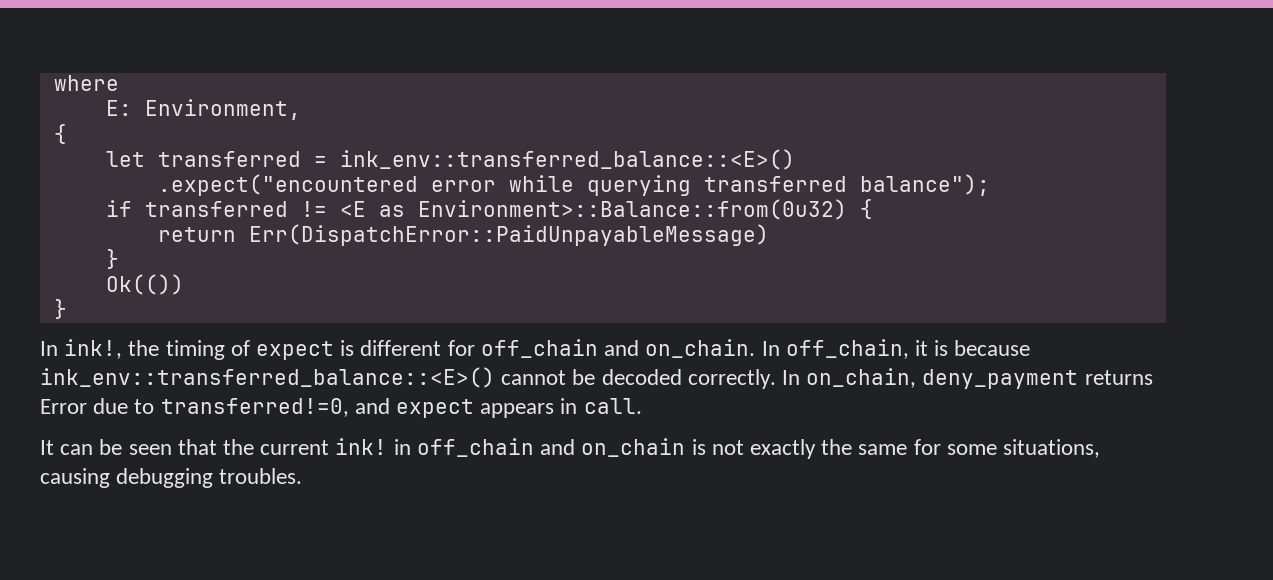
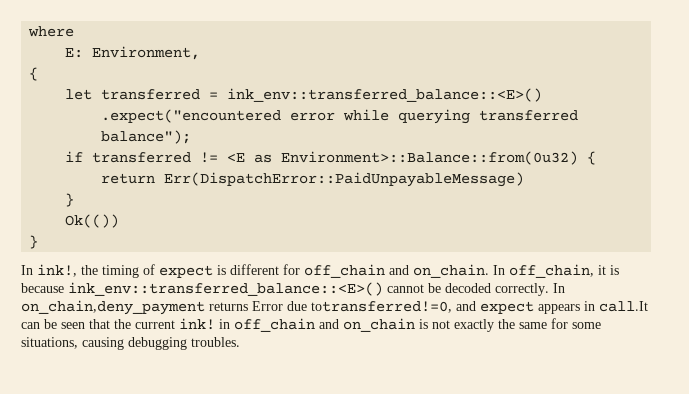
[806,368,1079,389] on_chain, deny_payment -> [21,300,205,315] on_chain,deny_payment
[134,398,349,417] to transferred!=0, -> [311,301,452,313] totransferred!=0,
[583,398,642,414] [40,440,54,455] call. // It -> [599,301,648,312] call.It

